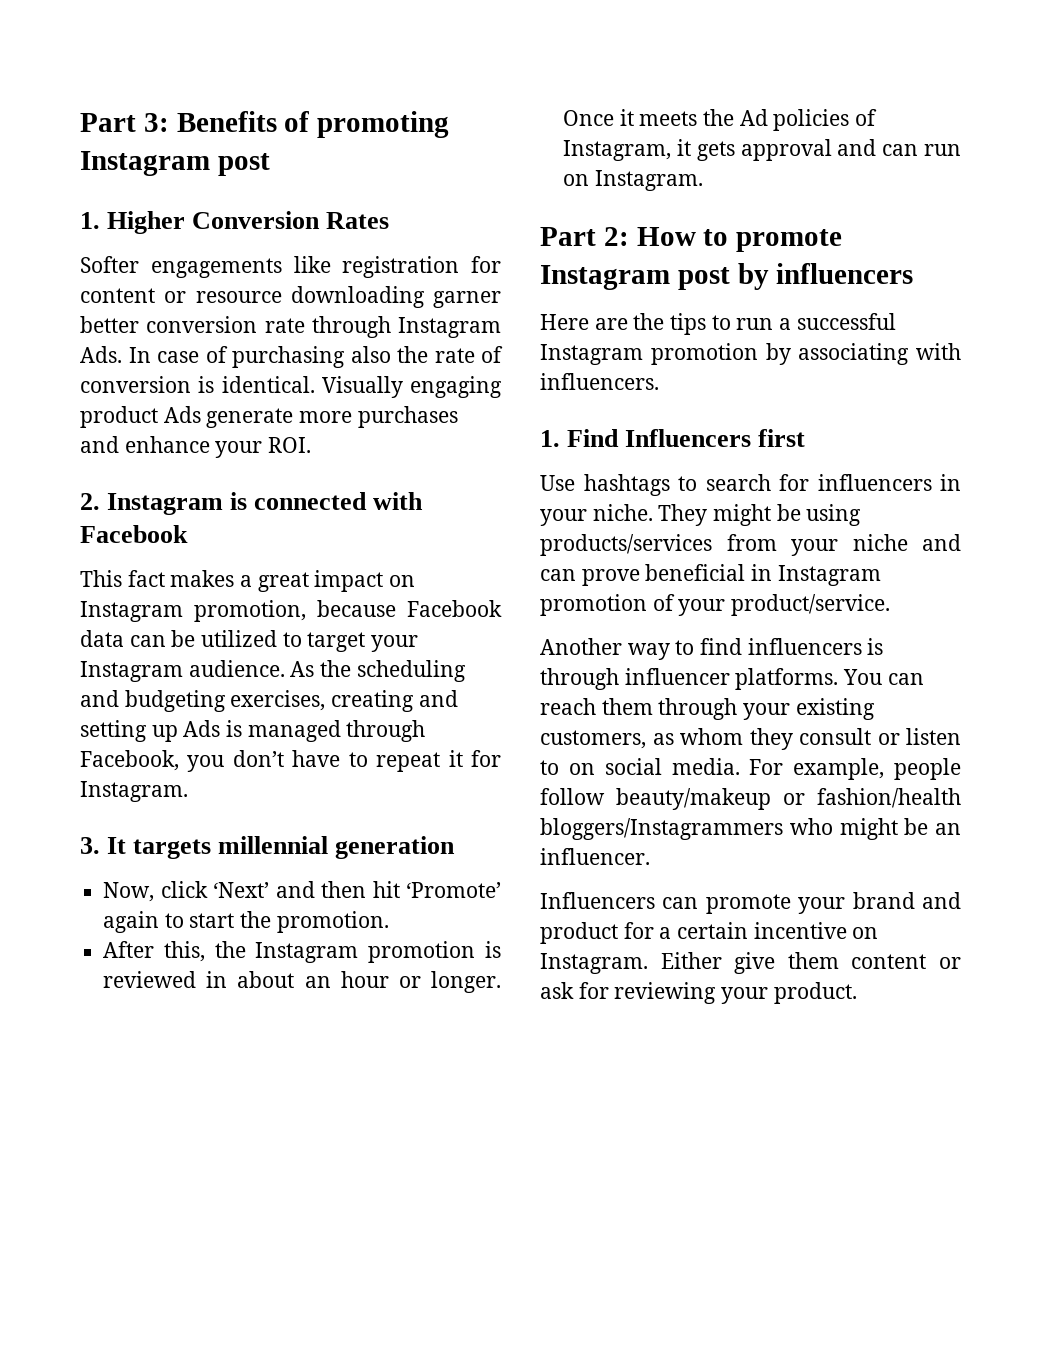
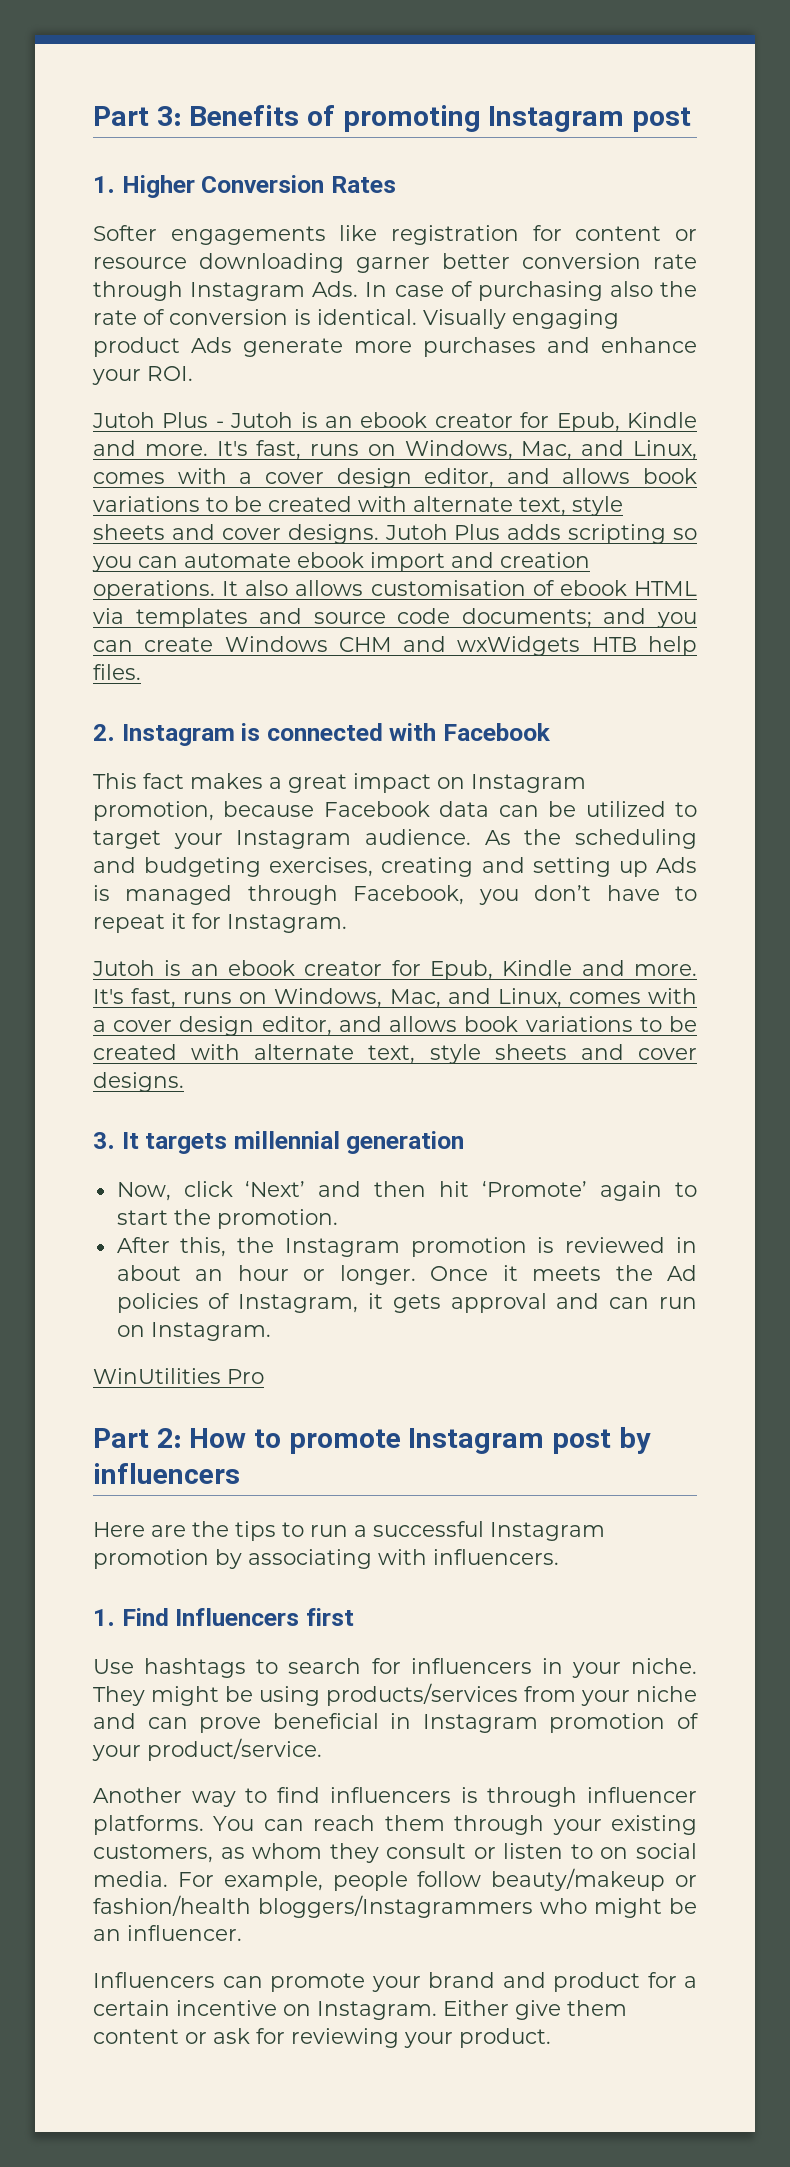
(312, 445) none -> [92,412,697,432] [93,440,697,460] [93,468,697,488] [93,496,623,516] [93,524,697,544] [92,552,590,572] [93,580,697,600] [93,608,697,628] [93,636,697,656] [93,664,141,680] // Jutoh Plus - Jutoh is an ebook creator for Epub, Kindle and more. It's fast, runs on Windows, Mac, and Linux, comes with a cover design editor, and allows book variations to be created with alternate text, style sheets and cover designs. Jutoh Plus adds scripting so you can automate ebook import and creation operations. It also allows customisation of ebook HTML via templates and source code documents; and you can create Windows CHM and wxWidgets HTB help files.
(188, 791) none -> [92,960,697,980] [93,988,697,1008] [93,1016,697,1036] [93,1044,697,1064] [93,1072,184,1092] // Jutoh is an ebook creator for Epub, Kindle and more. It's fast, runs on Windows, Mac, and Linux, comes with a cover design editor, and allows book variations to be created with alternate text, style sheets and cover designs.
(703, 180) none -> [93,1368,264,1384] // WinUtilities Pro

